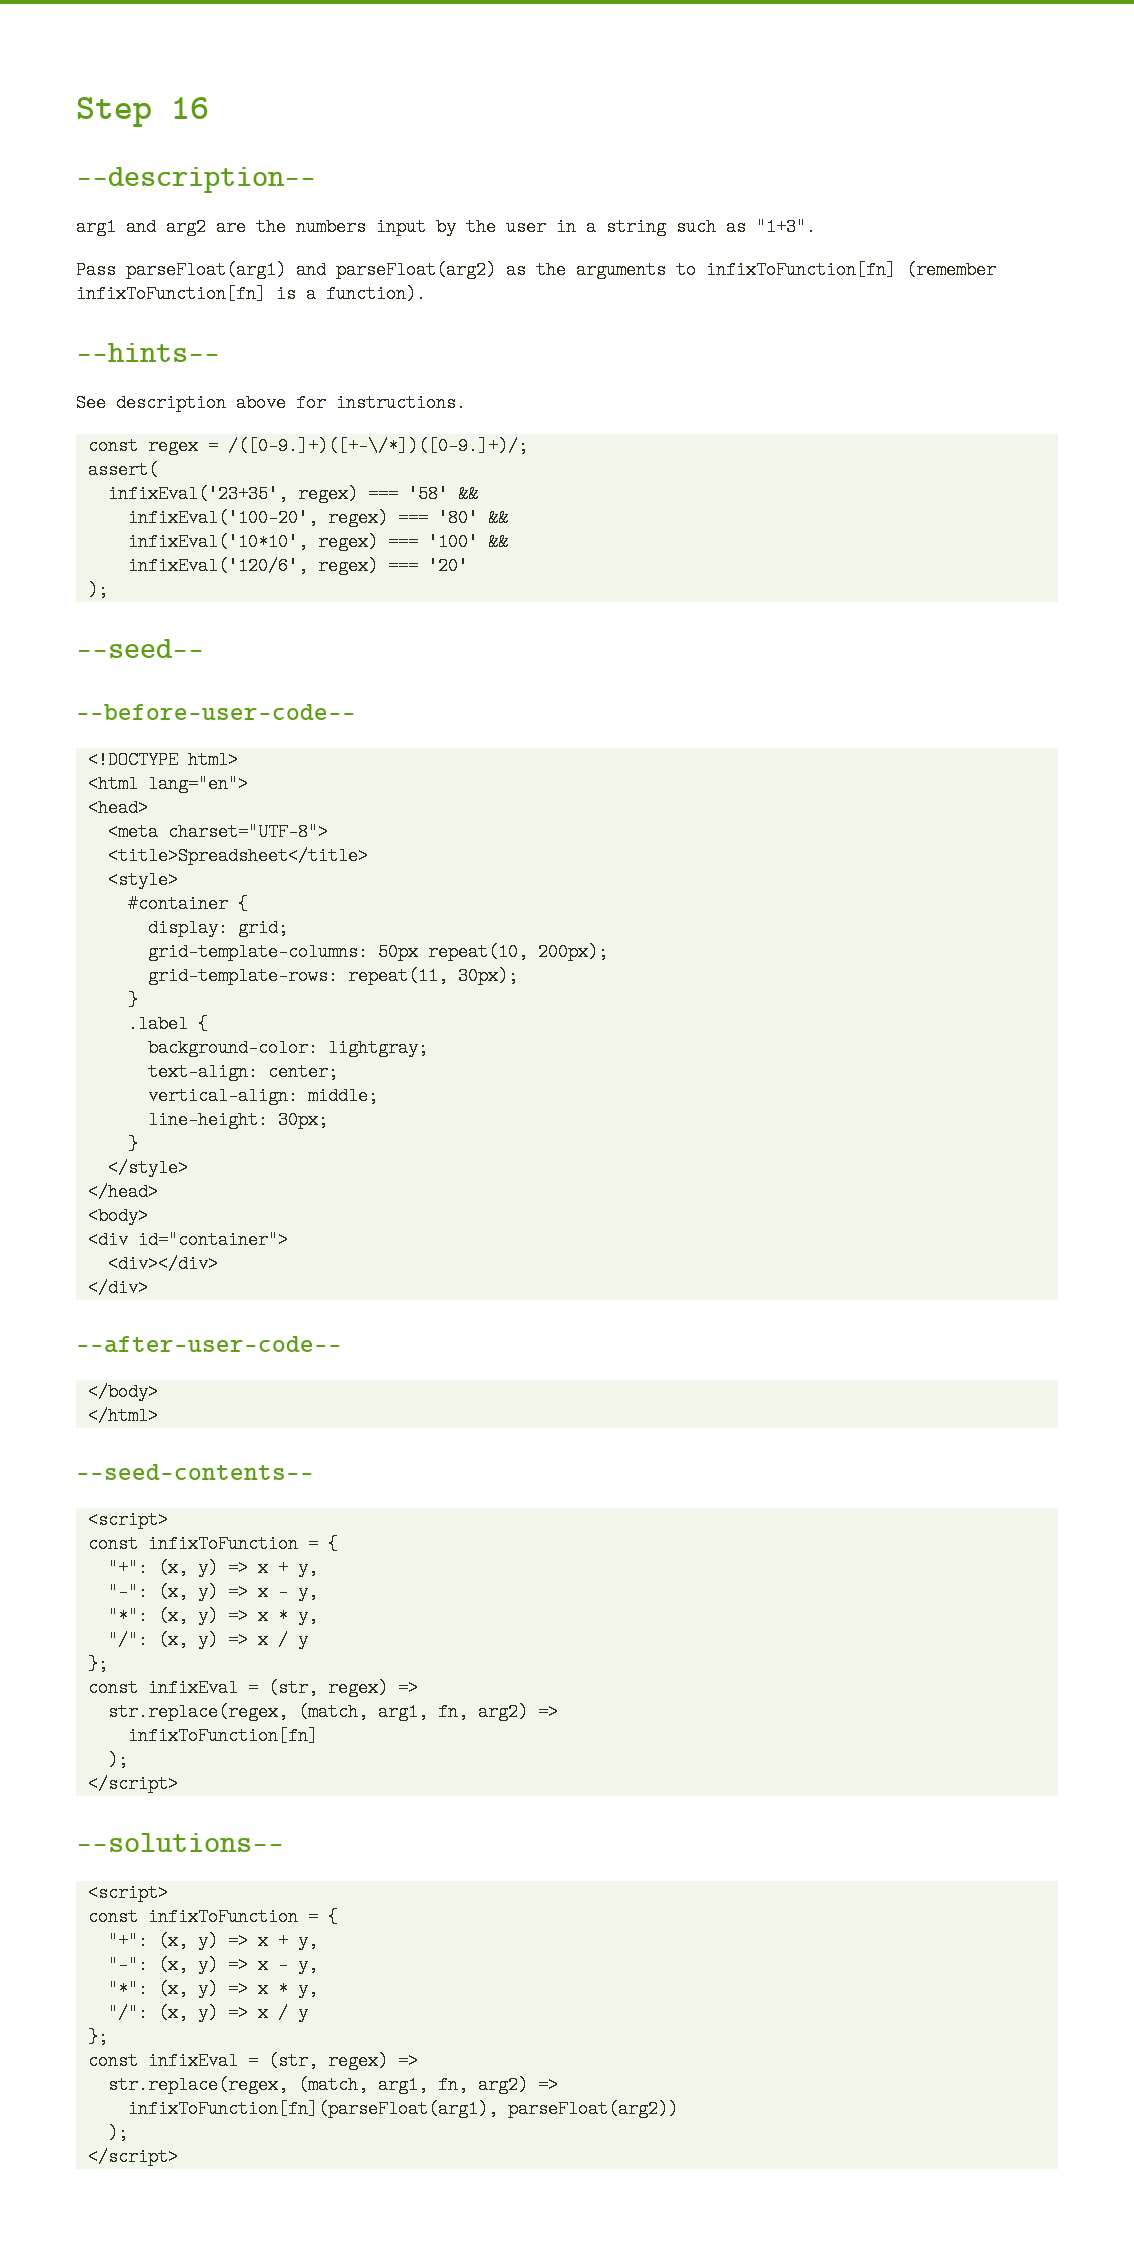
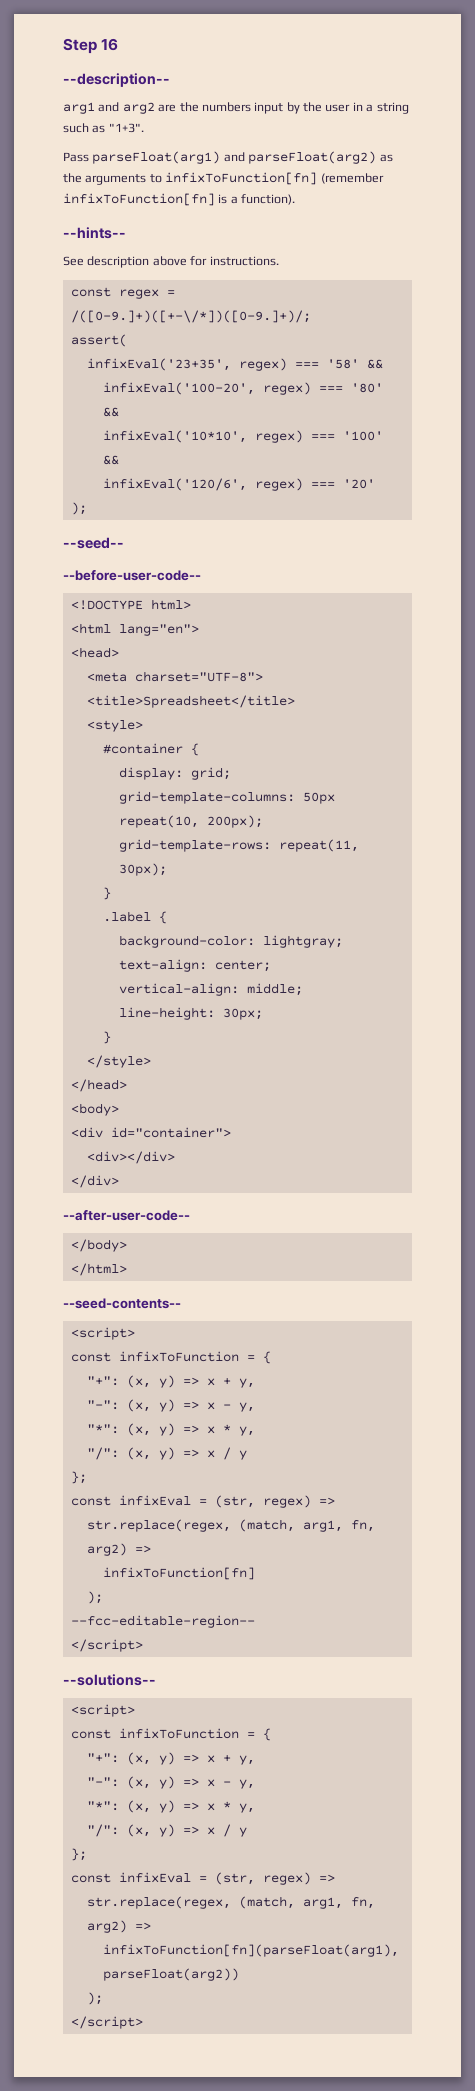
(128, 1760) none -> [70,1615,255,1628] // --fcc-editable-region--

